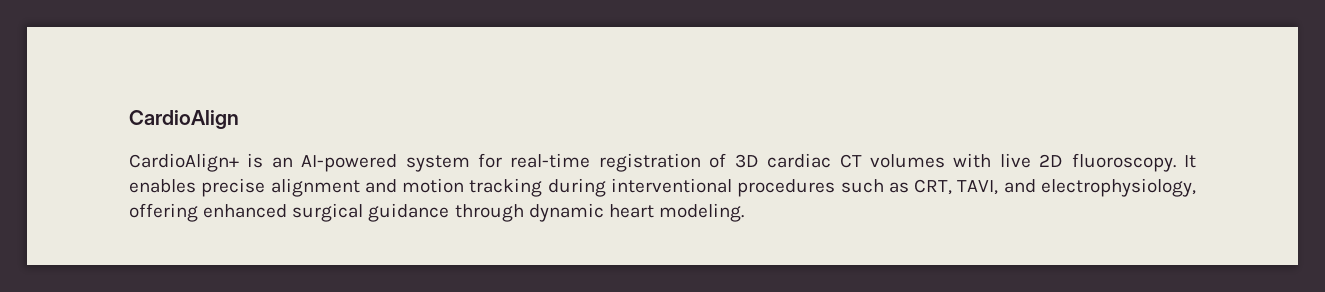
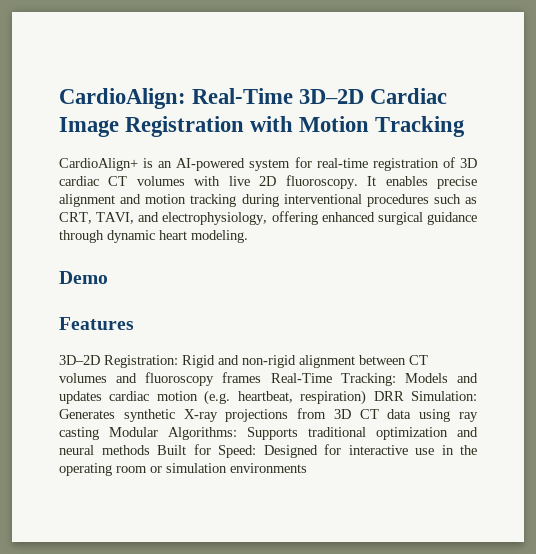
[129,110,239,129] CardioAlign -> [59,88,448,109] [59,116,466,137] CardioAlign: Real-Time 3D–2D Cardiac Image Registration with Motion Tracking
(744, 212) none -> [59,271,108,284] [59,317,134,330] [59,355,428,368] [59,372,479,386] [59,390,477,405] [59,408,478,422] [59,427,478,440] [59,444,477,458] [59,463,307,476] // Demo // Features // 3D–2D Registration: Rigid and non-rigid alignment between CT volumes and fluoroscopy frames Real-Time Tracking: Models and updates cardiac motion (e.g. heartbeat, respiration) DRR Simulation: Generates synthetic X-ray projections from 3D CT data using ray casting Modular Algorithms: Supports traditional optimization and neural methods Built for Speed: Designed for interactive use in the operating room or simulation environments

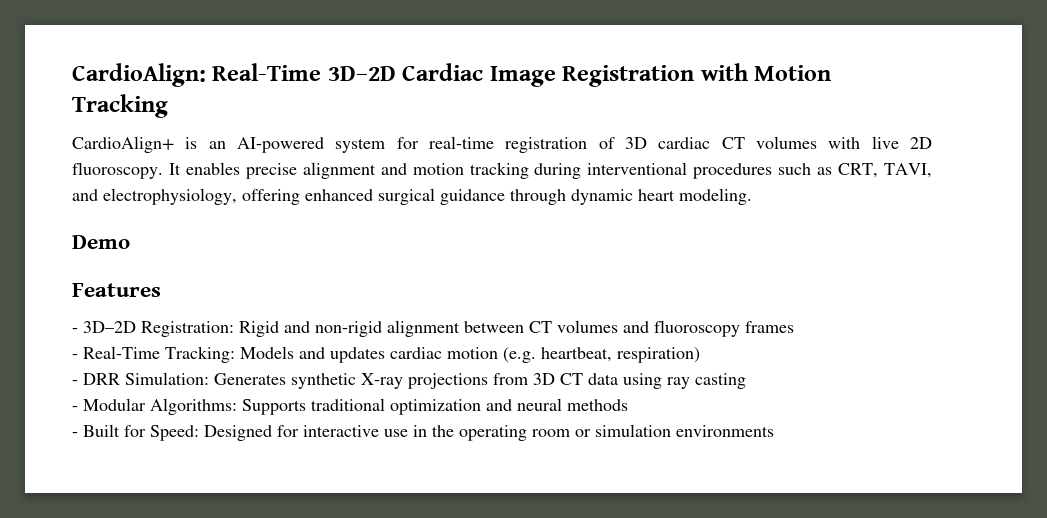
(134, 323) none -> [72,328,78,333] -
(262, 377) none -> [72,354,78,359] // -
(367, 397) none -> [72,380,78,385] // -
(99, 433) none -> [72,406,78,411] // -
(150, 450) none -> [72,432,78,437] // -

